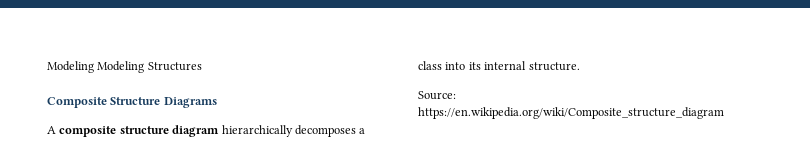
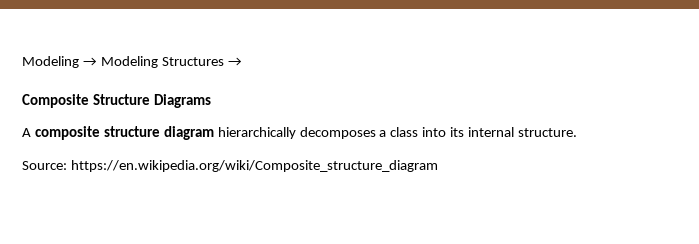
[47,61,94,73] Modeling -> [22,56,97,68] Modeling →
(202, 66) none -> [227,57,242,66] →

